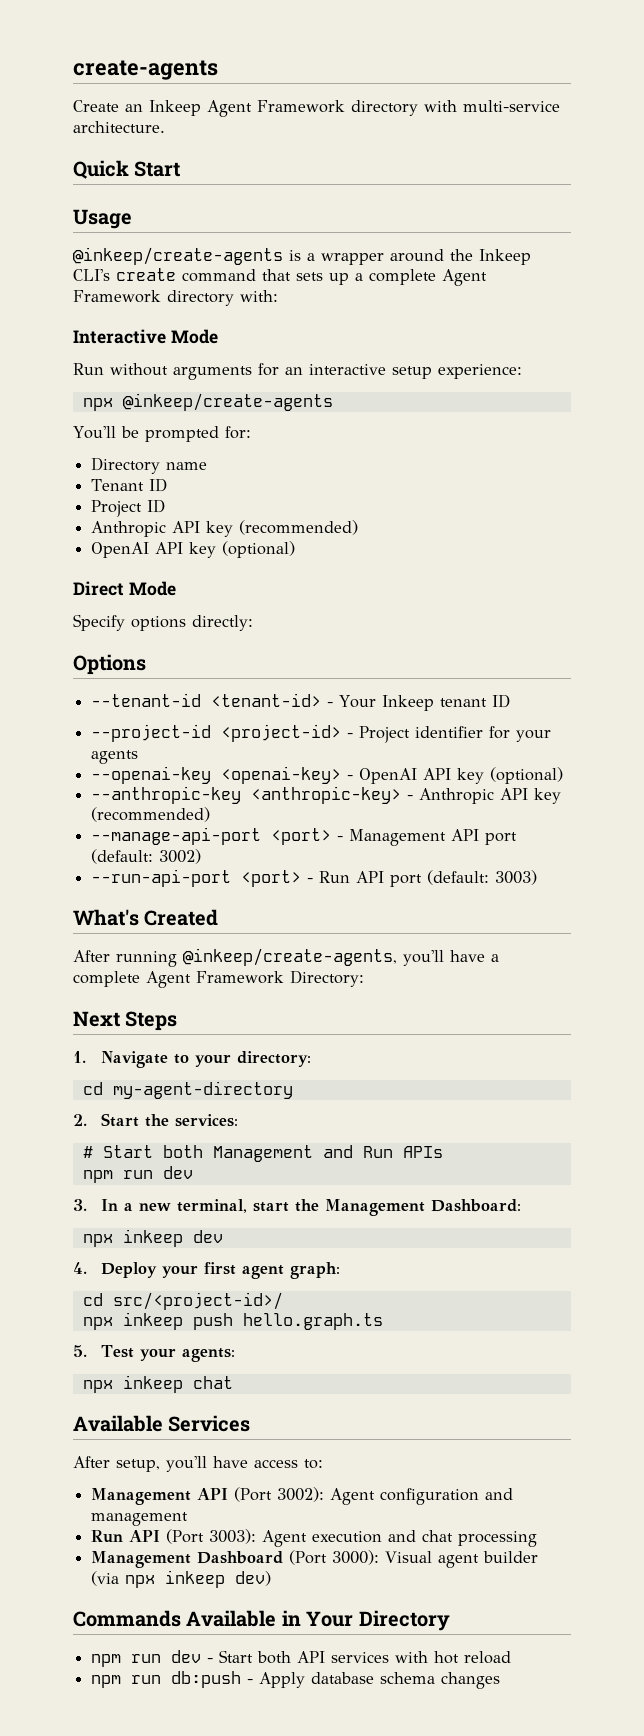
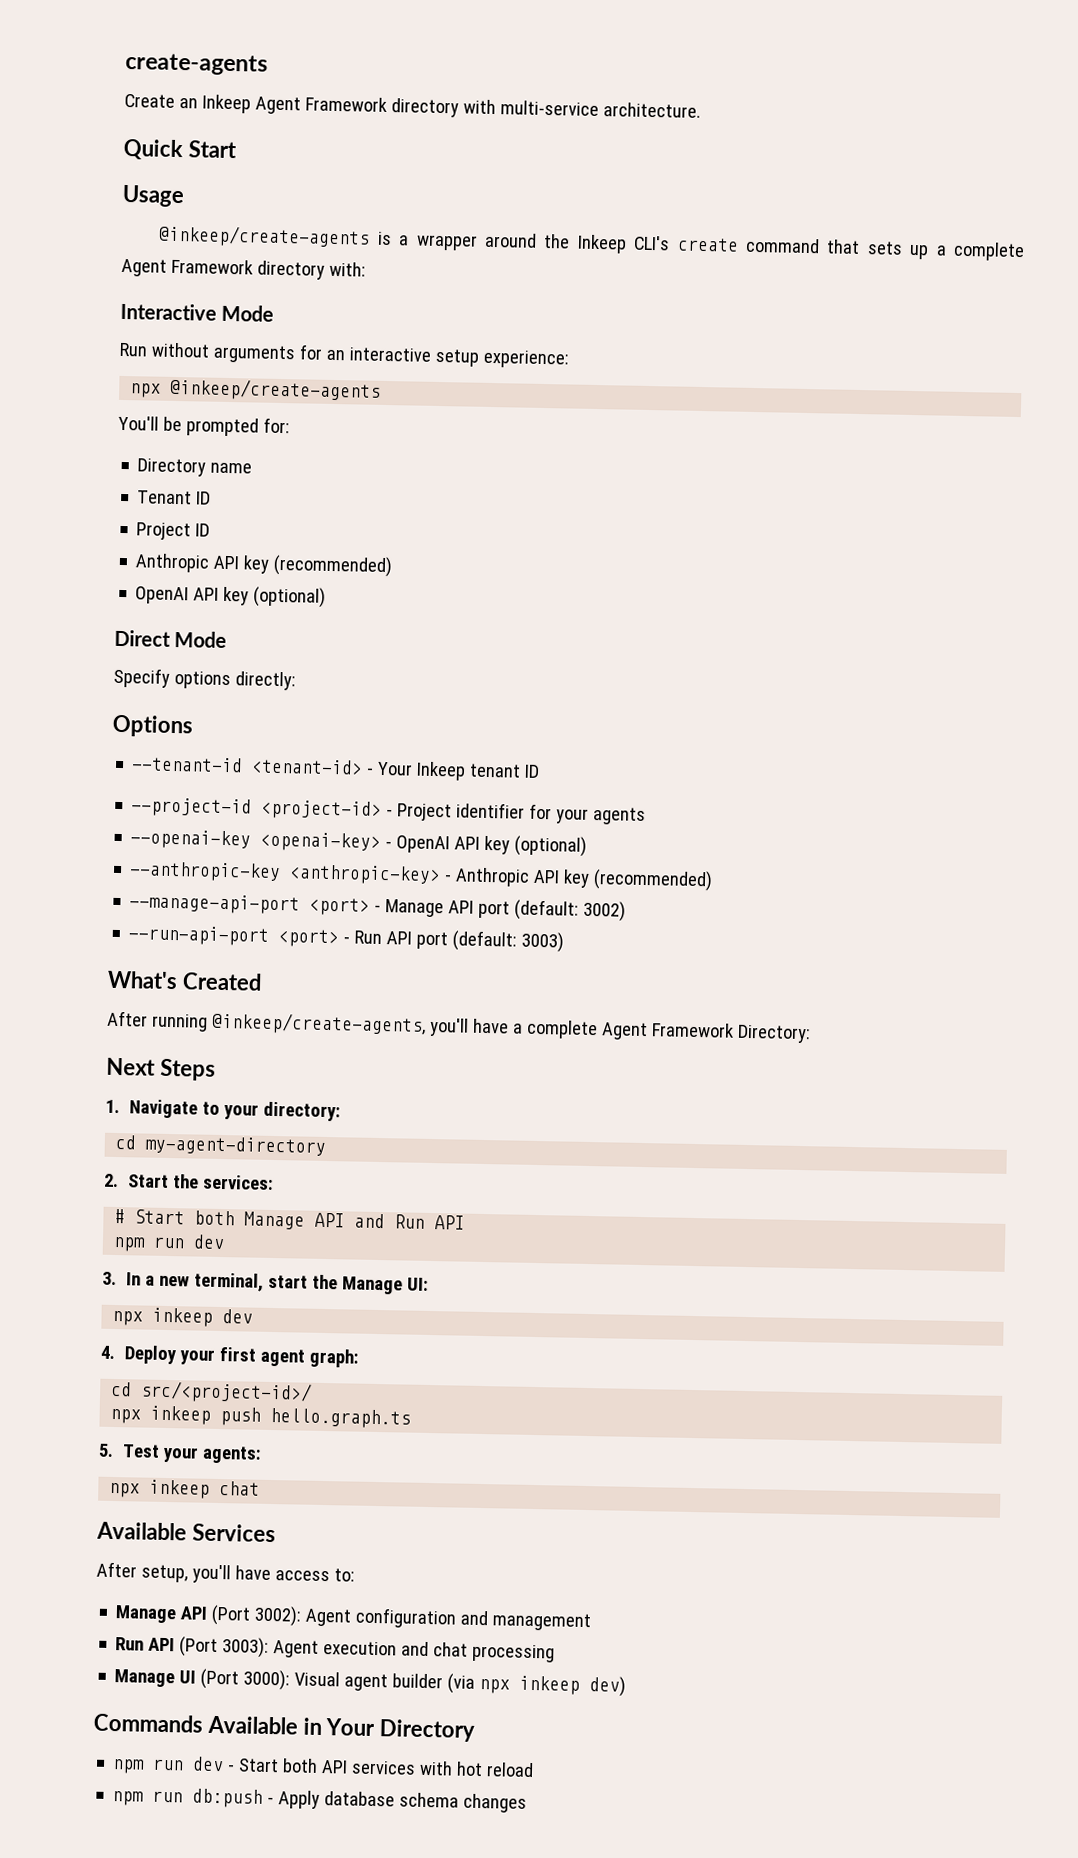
[349,829,447,846] Management -> [385,899,445,918] Manage
[212,1145,313,1162] Management -> [244,1211,346,1230] Manage API
[402,1146,443,1158] APIs -> [434,1215,466,1230] API
[325,1199,522,1216] Management Dashboard: -> [342,1276,430,1295] Manage UI:
[91,1488,192,1505] Management -> [115,1605,178,1624] Manage
[91,1551,284,1568] Management Dashboard -> [114,1669,197,1688] Manage UI

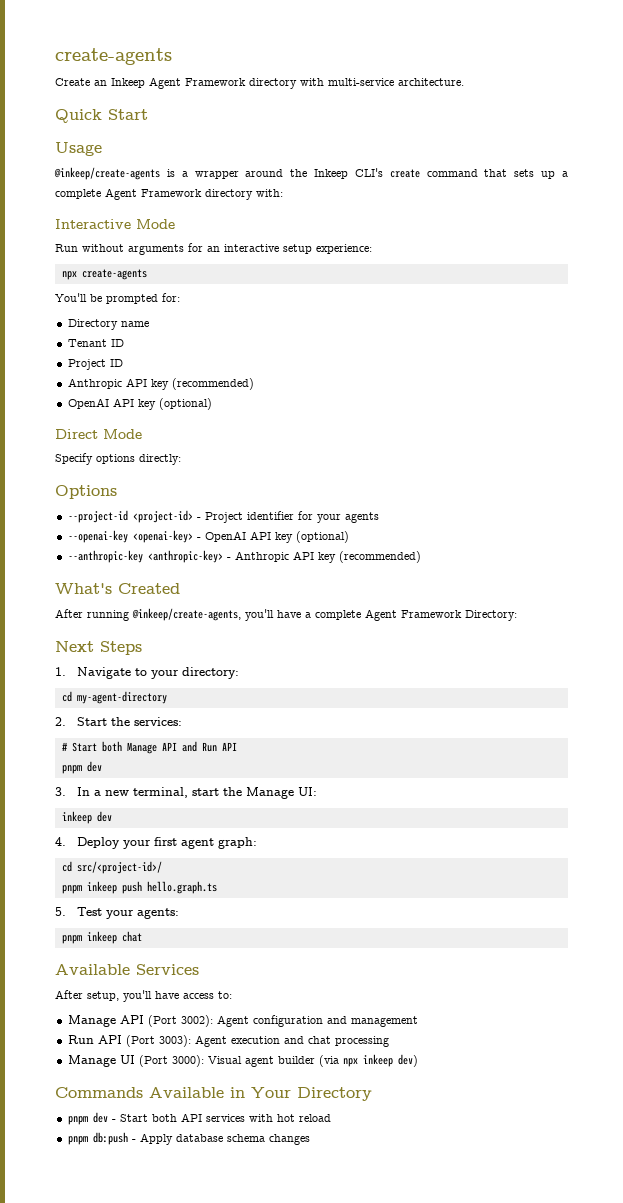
[170,377,382,402] @inkeep/create-agents -> [81,269,147,280] create-agents
[131,756,541,781] // --tenant-id <tenant-id> - Your Inkeep tenant ID -> (117, 492) none
[129,893,627,922] [128,925,565,953] // --manage-api-port <port> - Manage API port (default: 3002) // --run-api-port <port> - Run API port (default: 3003) -> (421, 557) none
[113,1236,186,1252] npm run -> [61,765,82,774] pnpm
[112,1310,144,1326] npx -> (317, 791) none
[110,1408,142,1424] npx -> [61,885,82,894] pnpm
[109,1482,141,1498] npx -> [61,935,82,944] pnpm
[112,1758,185,1774] npm run -> [67,1116,88,1125] pnpm
[112,1790,184,1806] npm run -> [67,1136,88,1145] pnpm

